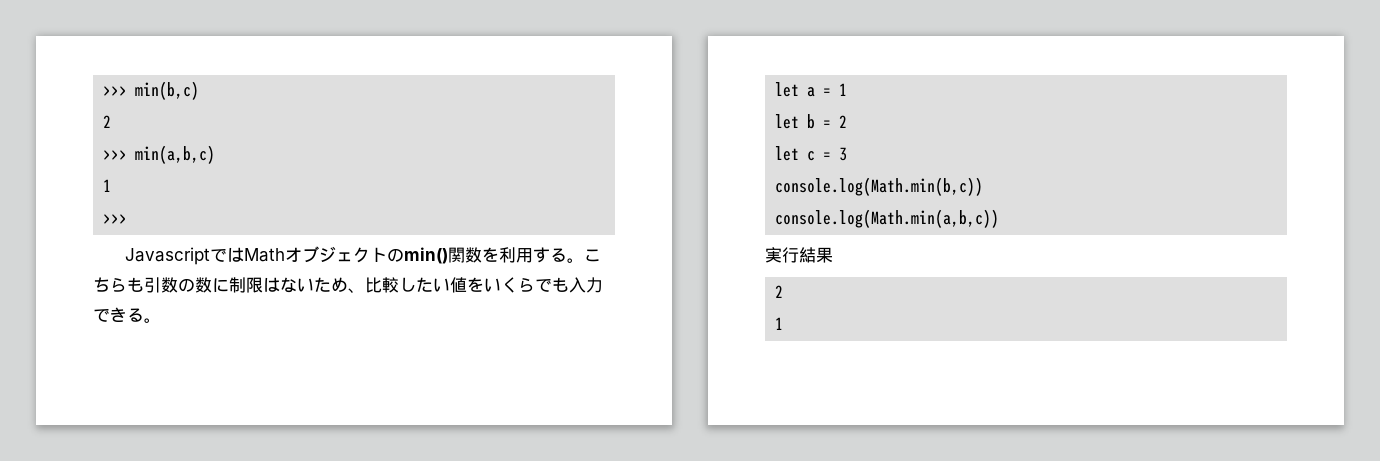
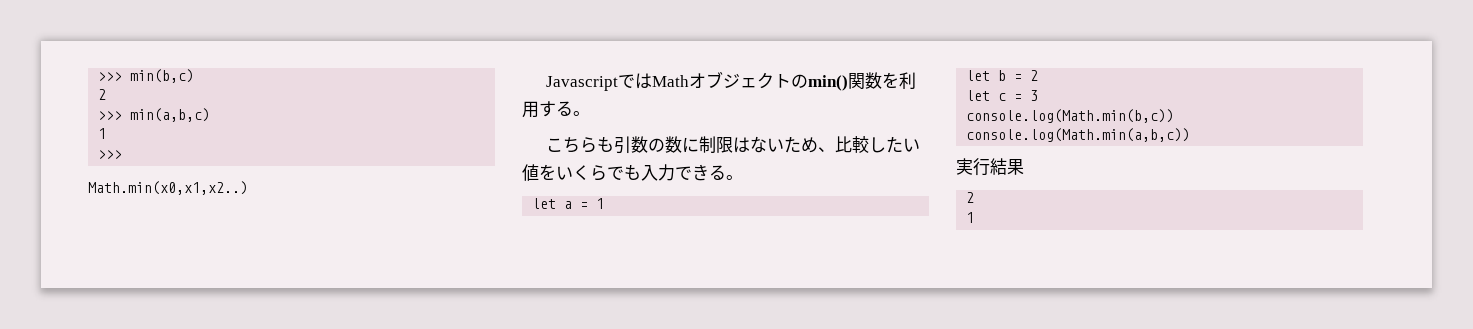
(128, 219) none -> [88,181,248,195] // Math.min(x0,x1,x2..)
(585, 260) none -> (590, 113) //

